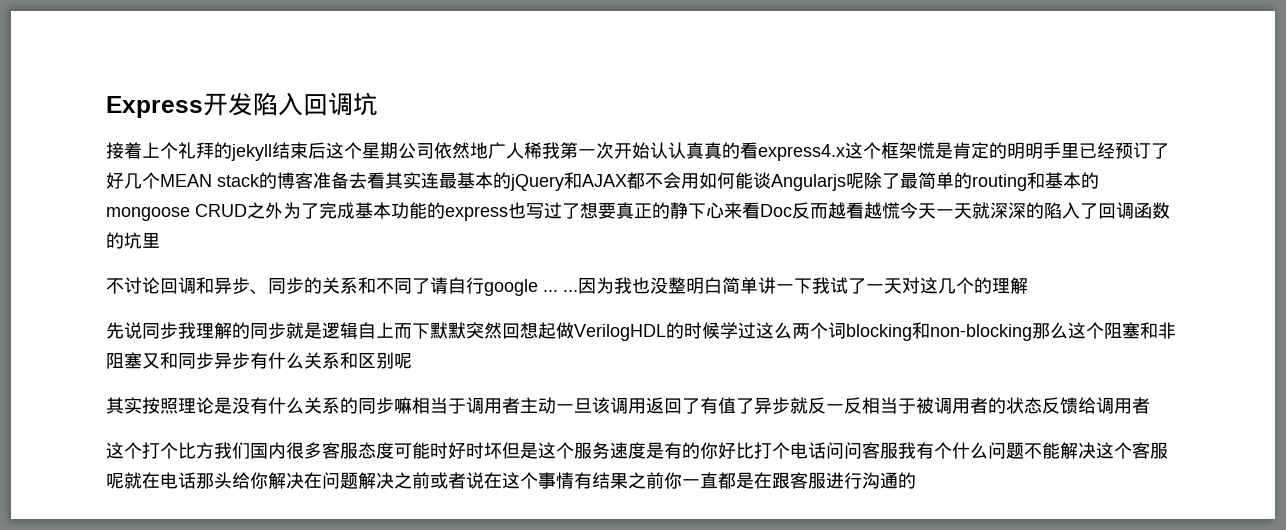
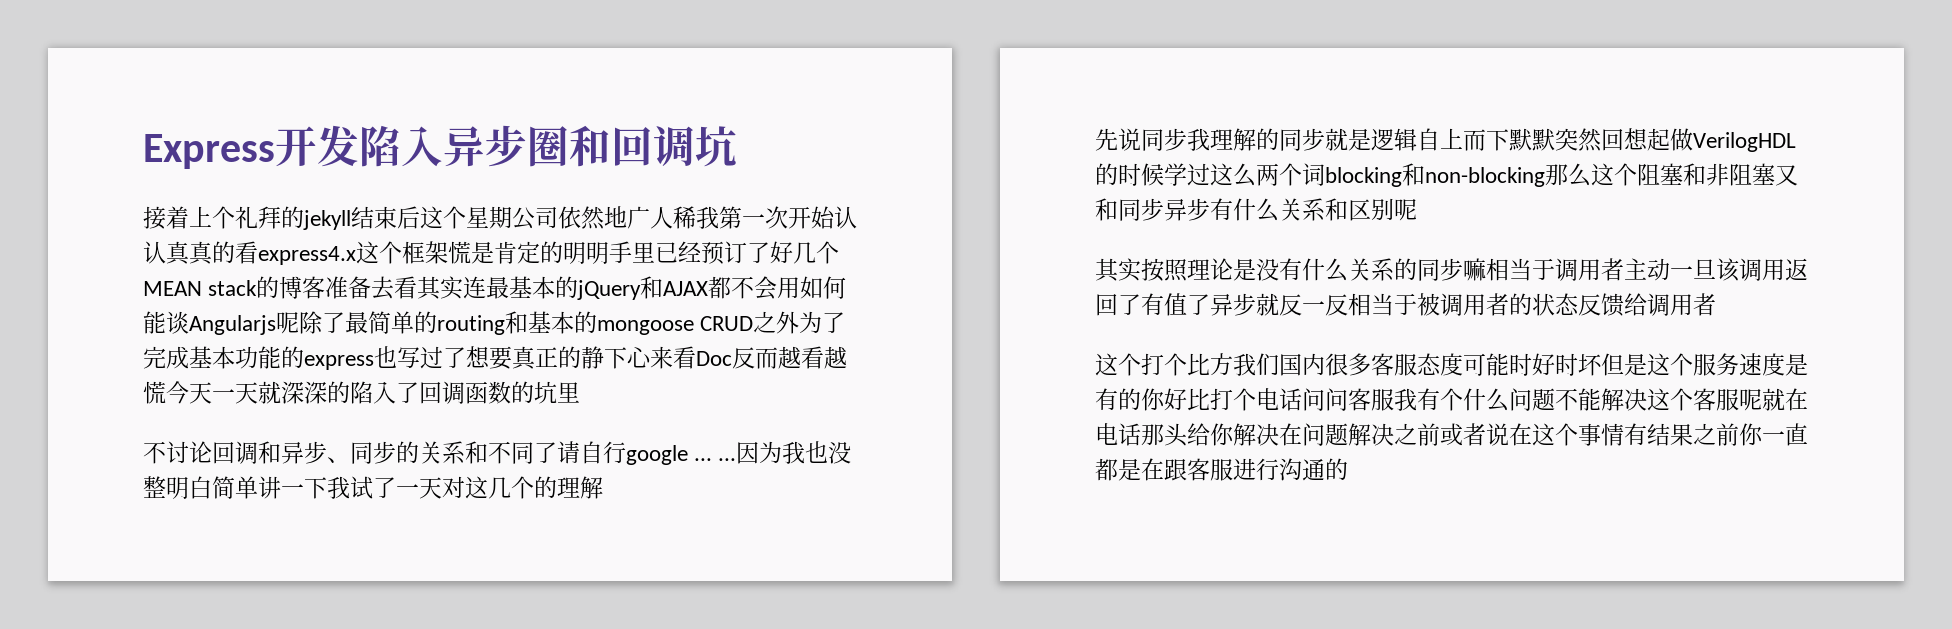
(303, 104) none -> [443,125,611,167] 异步圈和

